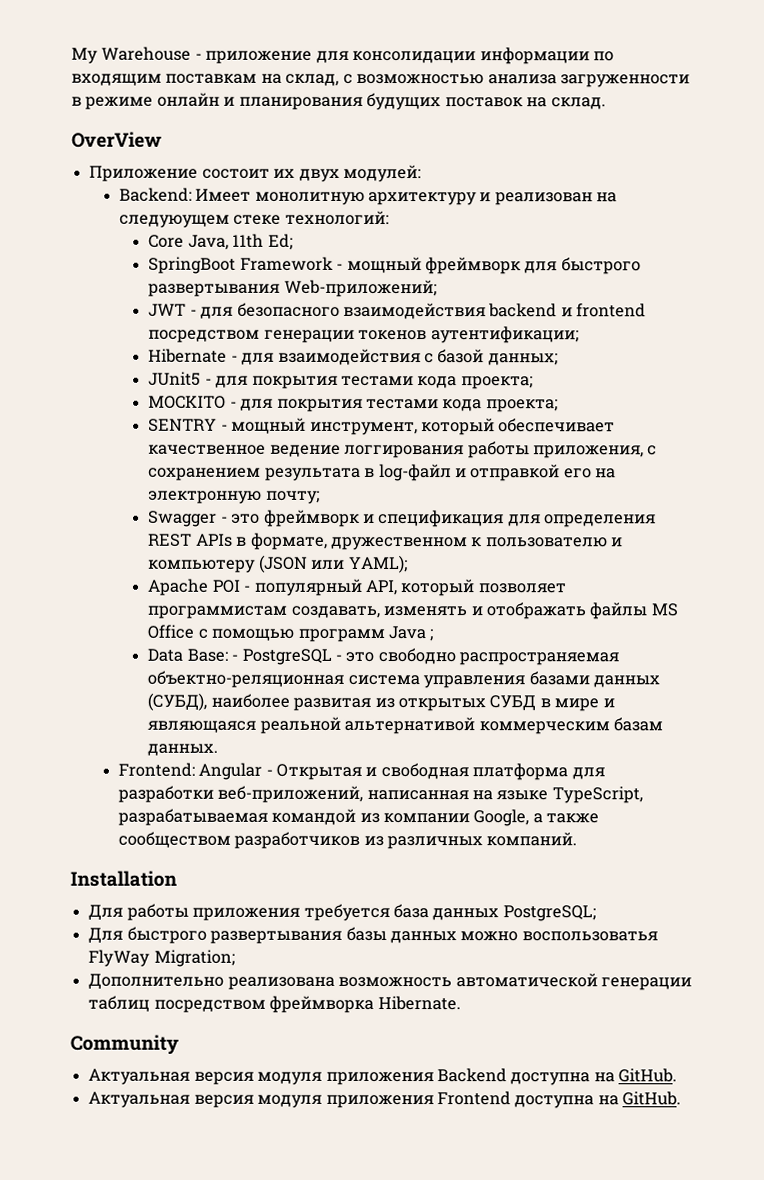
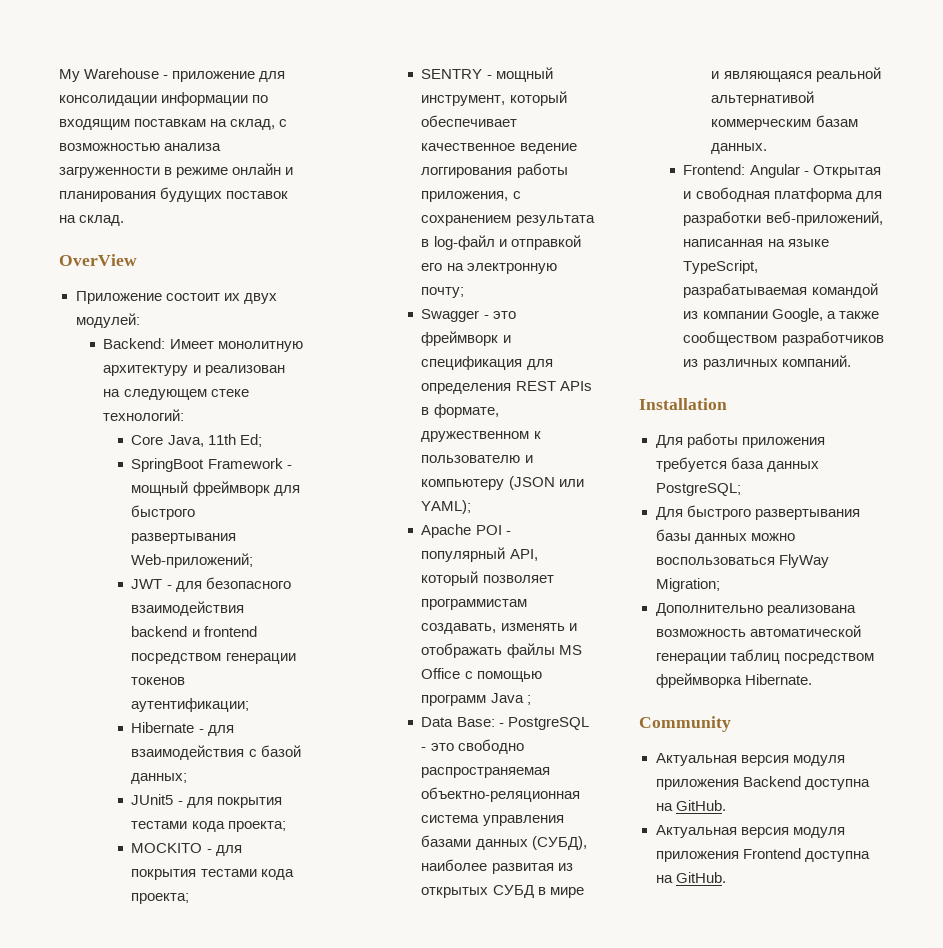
[118,214,230,228] следуюущем -> [123,389,207,400] следующем
[521,931,658,942] воспользоватья -> [655,557,775,565] воспользоваться

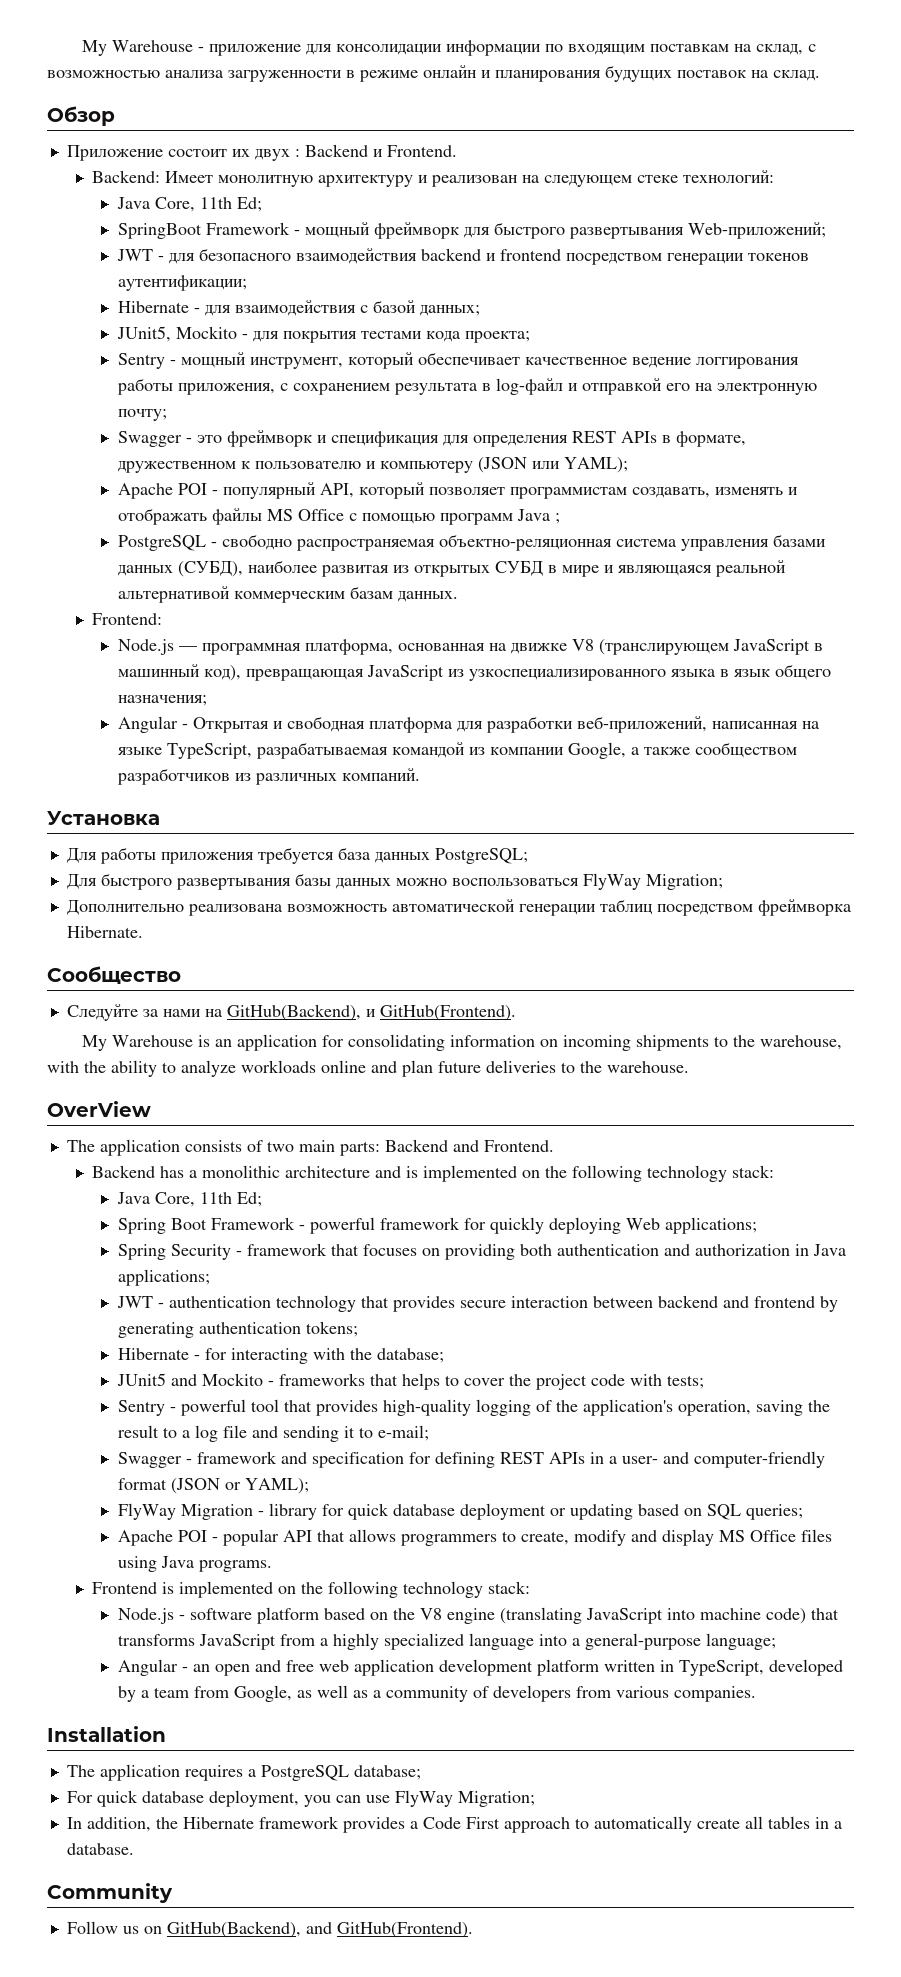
[59,254,137,266] OverView -> [47,106,115,126] Обзор
[75,313,140,328] модулей: -> [294,144,457,157] : Backend и Frontend.
[131,435,204,447] Core Java, -> [116,197,195,212] Java Core,
[131,794,282,808] [131,821,286,832] [131,843,242,856] [131,869,294,880] [131,893,190,904] [421,69,483,79] JUnit5 - для покрытия тестами кода проекта; // MOCKITO - для покрытия тестами кода проекта; // SENTRY -> [116,326,530,343] [117,353,165,369] JUnit5, Mockito - для покрытия тестами кода проекта; // Sentry
[421,717,504,727] Data Base: - -> (560, 518) none
[430,743,454,751] это -> (217, 544) none
(746, 169) none -> [117,639,823,655] [117,664,831,681] [117,695,207,706] // Node.js — программная платформа, основанная на движке V8 (транслирующем JavaScript в машинный код), превращающая JavaScript из узкоспециализированного языка в язык общего назначения; //
[639,398,727,410] Installation -> [47,811,160,825] Установка
[639,716,731,732] [655,753,845,766] [655,776,870,790] [655,800,726,811] [655,825,845,838] [655,848,870,862] [655,872,726,883] Community // Актуальная версия модуля приложения Backend доступна на GitHub. // Актуальная версия модуля приложения Frontend доступна на GitHub. -> [47,966,181,984] [66,1004,516,1021] [81,1034,842,1051] [47,1060,689,1077] [47,1101,151,1117] [66,1139,554,1156] [92,1165,775,1182] [116,1192,262,1207] [117,1217,757,1234] [117,1243,846,1260] [117,1269,210,1286] [116,1295,838,1312] [117,1321,358,1338] [117,1348,444,1364] [116,1373,704,1390] [117,1399,830,1416] [117,1425,429,1442] [117,1451,825,1468] [117,1478,309,1494] [117,1503,803,1520] [117,1529,832,1546] [117,1556,272,1572] [92,1581,531,1598] [117,1607,839,1624] [117,1633,776,1650] [117,1659,843,1676] [117,1685,756,1702] [47,1726,166,1742] [66,1764,421,1781] [66,1790,535,1807] [66,1816,842,1833] [66,1843,134,1855] [47,1883,173,1903] [66,1921,473,1938] Сообщество // Следуйте за нами на GitHub(Backend), и GitHub(Frontend). // My Warehouse is an application for consolidating information on incoming shipments to the warehouse, with the ability to analyze workloads online and plan future deliveries to the warehouse. // OverView // The application consists of two main parts: Backend and Frontend. // Backend has a monolithic architecture and is implemented on the following technology stack: // Java Core, 11th Ed; // Spring Boot Framework - powerful framework for quickly deploying Web applications; // Spring Security - framework that focuses on providing both authentication and authorization in Java applications; // JWT - authentication technology that provides secure interaction between backend and frontend by generating authentication tokens; // Hibernate - for interacting with the database; // JUnit5 and Mockito - frameworks that helps to cover the project code with tests; // Sentry - powerful tool that provides high-quality logging of the application's operation, saving the result to a log file and sending it to e-mail; // Swagger - framework and specification for defining REST APIs in a user- and computer-friendly format (JSON or YAML); // FlyWay Migration - library for quick database deployment or updating based on SQL queries; // Apache POI - popular API that allows programmers to create, modify and display MS Office files using Java programs. // Frontend is implemented on the following technology stack: // Node.js - software platform based on the V8 engine (translating JavaScript into machine code) that transforms JavaScript from a highly specialized language into a general-purpose language; // Angular - an open and free web application development platform written in TypeScript, developed by a team from Google, as well as a community of developers from various companies. // Installation // The application requires a PostgreSQL database; // For quick database deployment, you can use FlyWay Migration; // In addition, the Hibernate framework provides a Code First approach to automatically create all tables in a database. // Community // Follow us on GitHub(Backend), and GitHub(Frontend).

